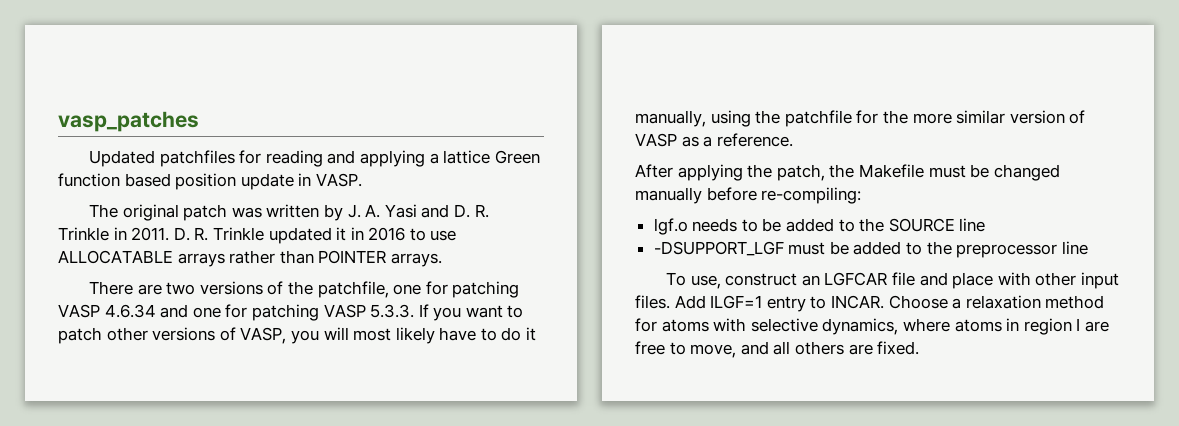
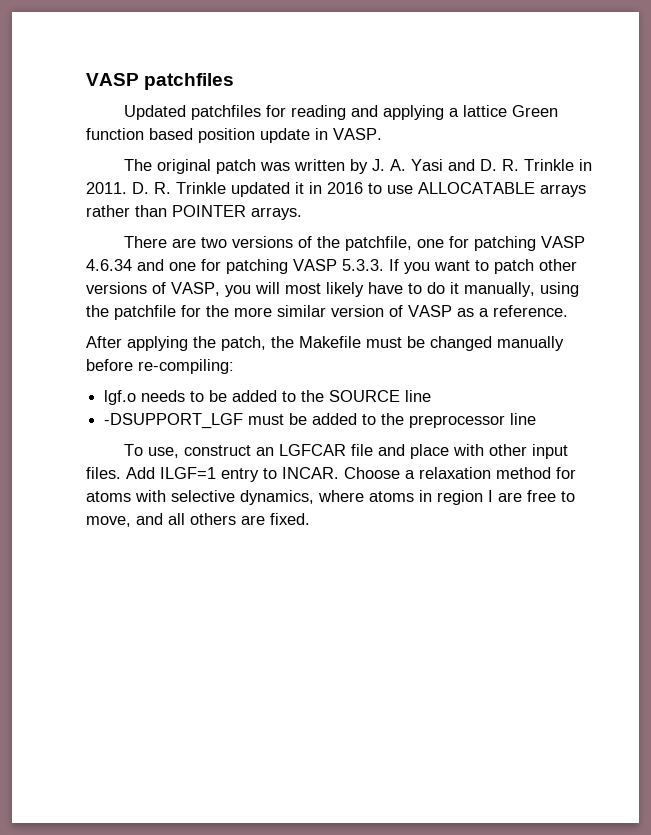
[58,111,199,132] vasp_patches -> [86,73,235,90] VASP patchfiles

